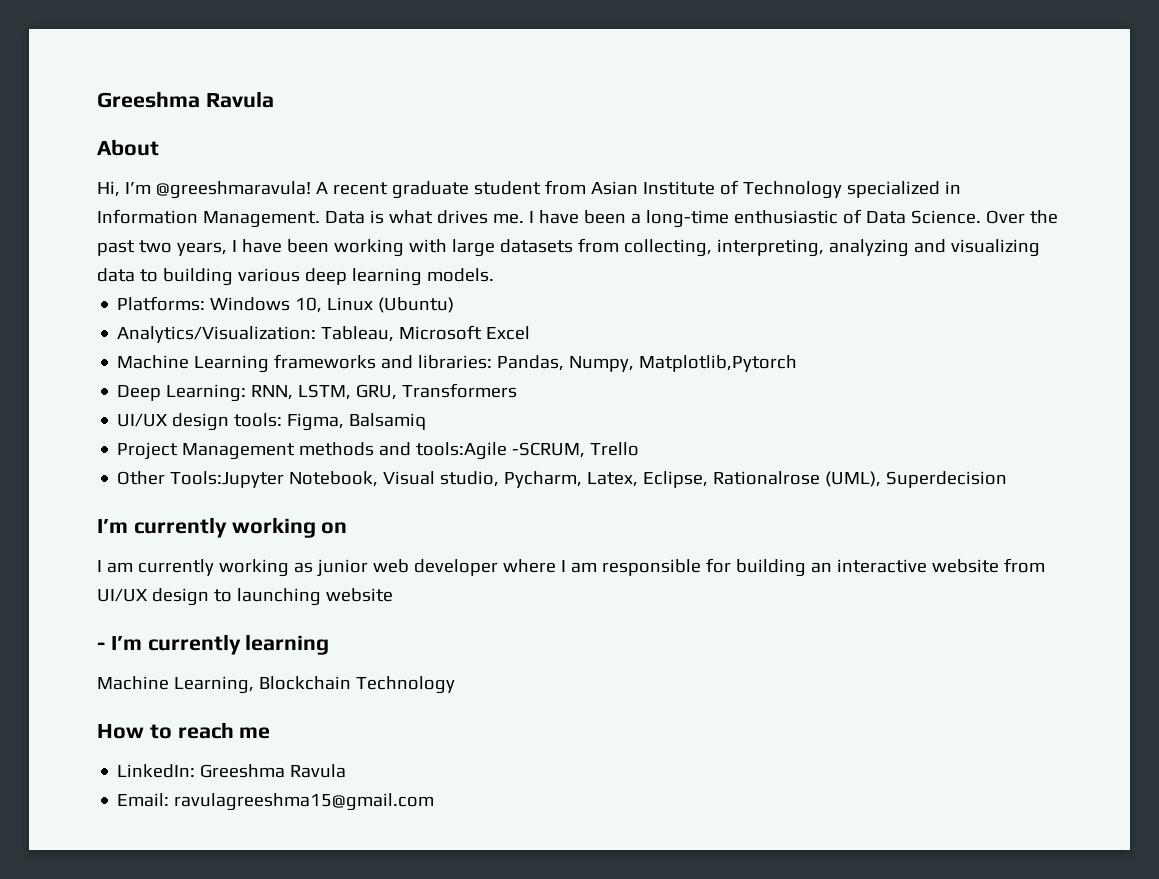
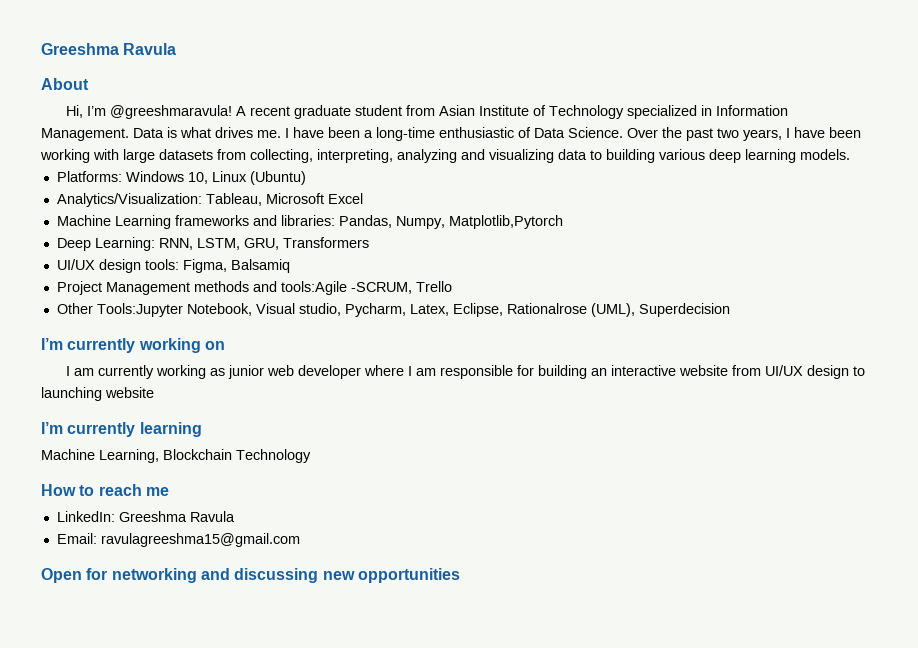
[97,642,105,650] - -> (154, 392) none
(435, 802) none -> [41,568,460,583] // Open for networking and discussing new opportunities

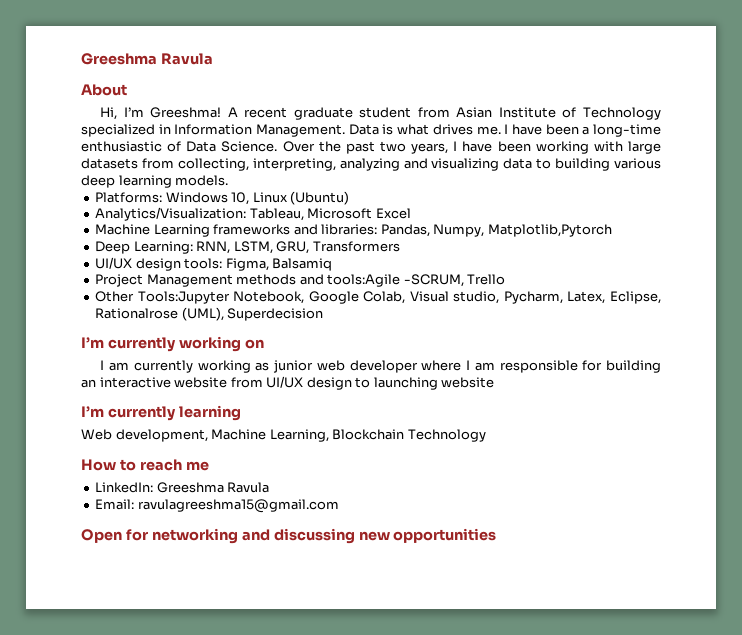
[110,105,233,119] @greeshmaravula! -> [150,107,222,118] Greeshma!
(252, 309) none -> [308,291,406,304] Google Colab,
(202, 429) none -> [81,429,208,442] Web development,

